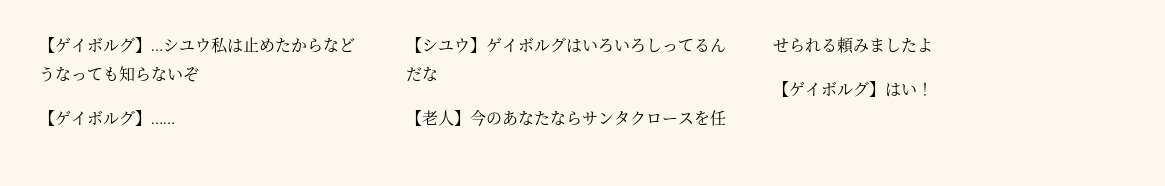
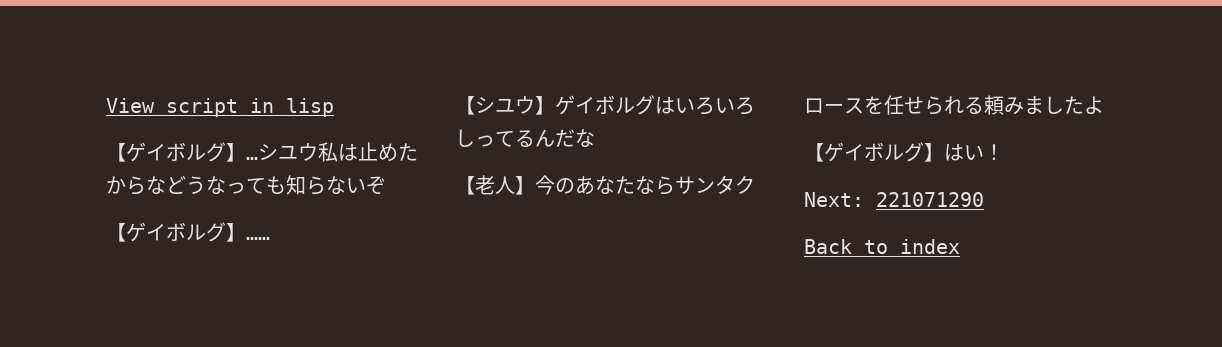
(39, 45) none -> [106,98,334,117] View script in lisp //
(933, 89) none -> [804,192,984,207] [804,239,960,254] // Next: 221071290 // Back to index

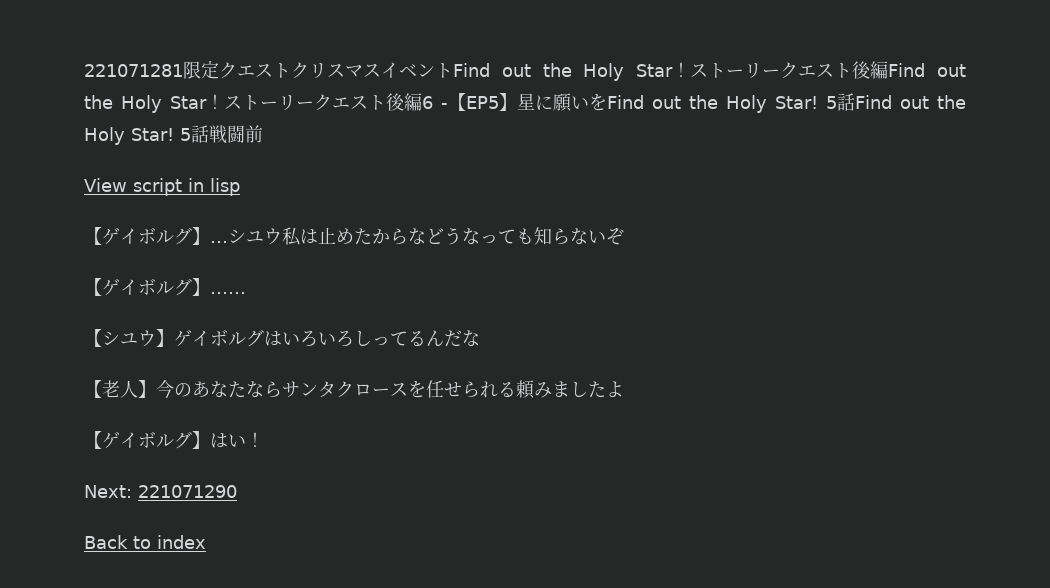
(106, 105) none -> [84,60,966,81] [84,93,966,113] [84,125,263,145] 221071281限定クエストクリスマスイベントFind out the Holy Star！ストーリークエスト後編Find out the Holy Star！ストーリークエスト後編6 -【EP5】星に願いをFind out the Holy Star! 5話Find out the Holy Star! 5話戦闘前 //

